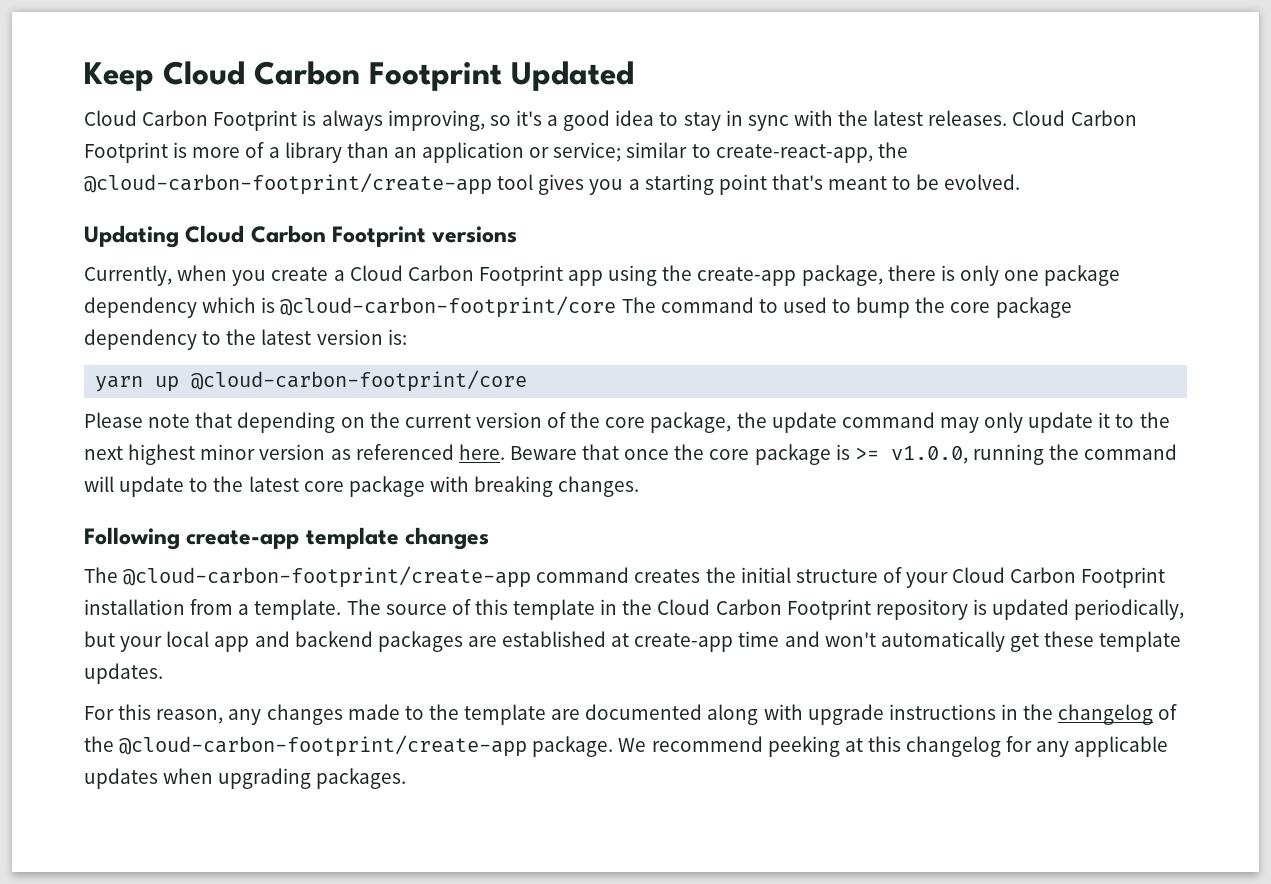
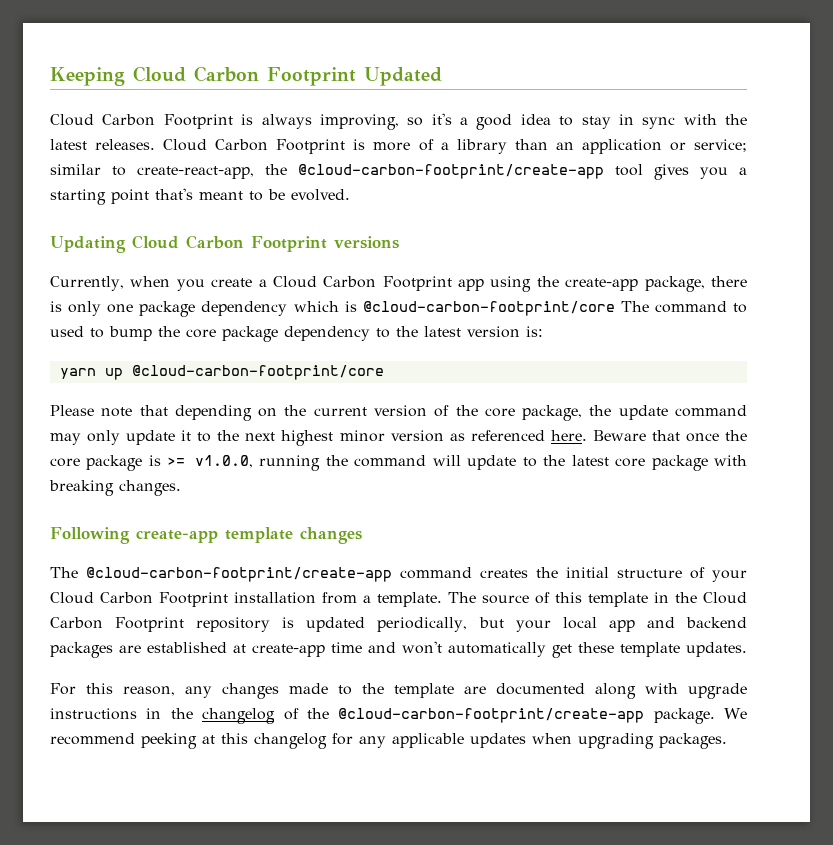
[84,62,154,91] Keep -> [50,67,125,86] Keeping

